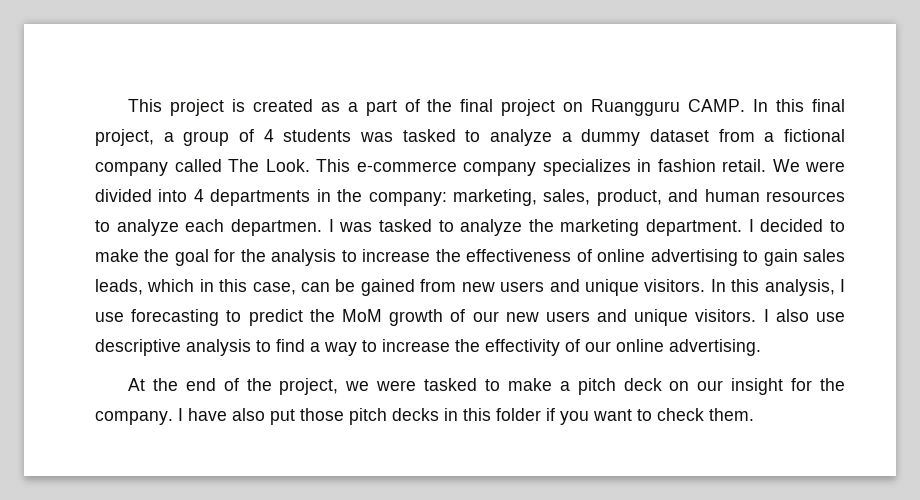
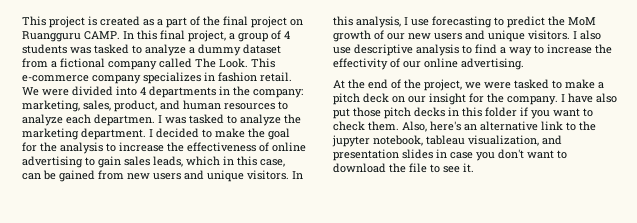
(754, 414) none -> [402,121,596,132] [332,135,562,147] [333,149,567,161] [333,163,474,173] Also, here's an alternative link to the jupyter notebook, tableau visualization, and presentation slides in case you don't want to download the file to see it.

